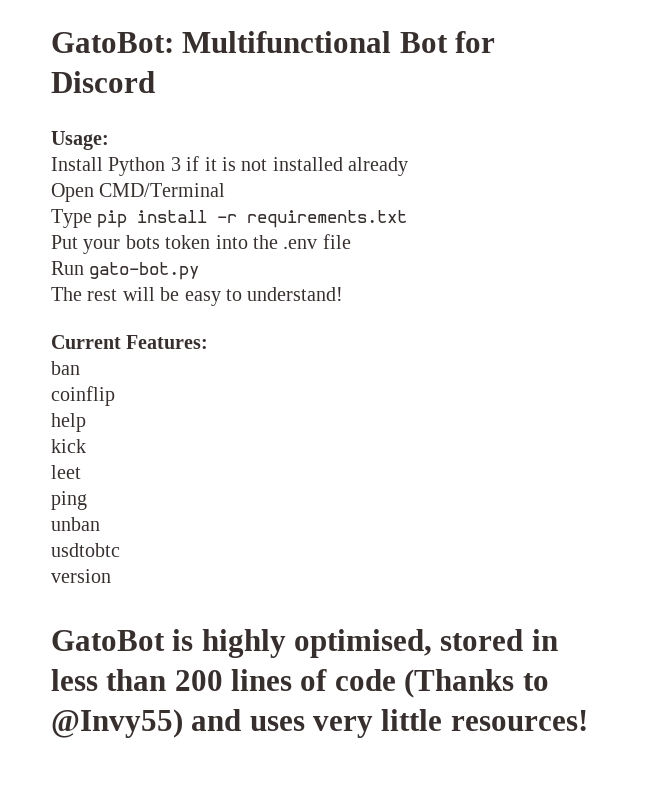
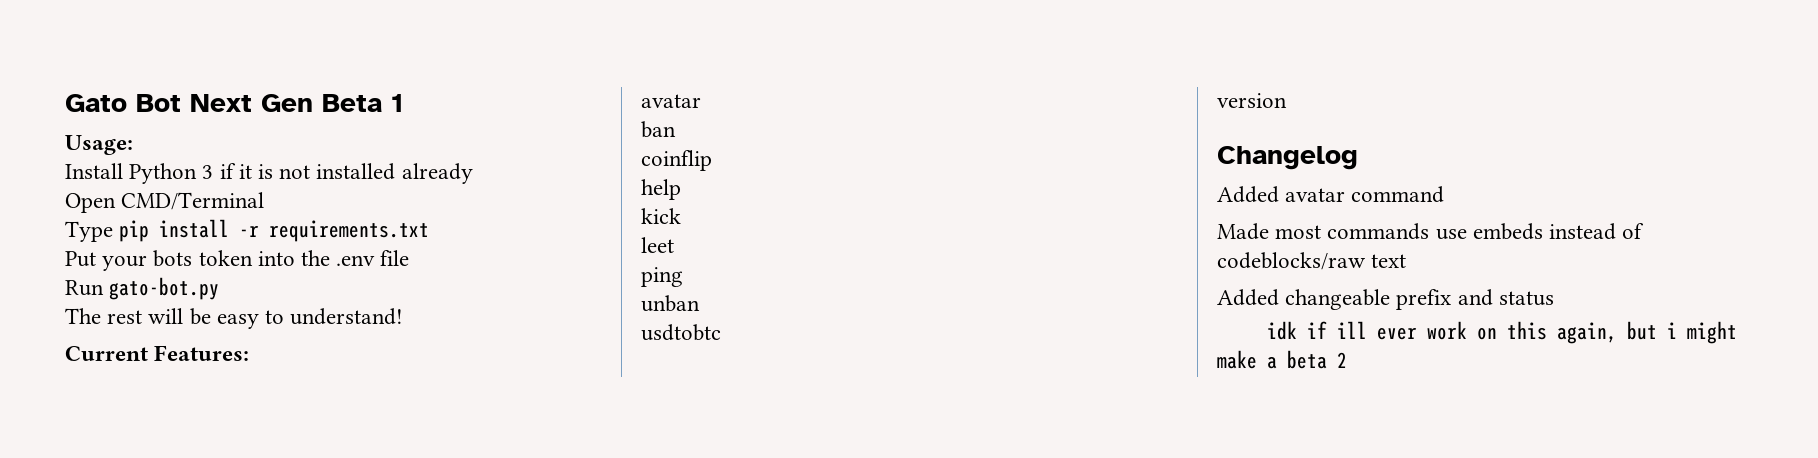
[51,31,496,53] [51,71,155,93] GatoBot: Multifunctional Bot for Discord -> [65,94,404,112] Gato Bot Next Gen Beta 1
(209, 342) none -> [641,94,701,108] // avatar
[51,629,558,658] [51,669,549,698] [51,709,588,738] GatoBot is highly optimised, stored in less than 200 lines of code (Thanks to @Invy55) and uses very little resources! -> [1217,146,1358,170] [1217,186,1445,203] [1217,223,1645,240] [1217,252,1407,270] [1217,289,1554,310] [1266,321,1737,344] [1217,350,1347,369] Changelog // Added avatar command // Made most commands use embeds instead of codeblocks/raw text // Added changeable prefix and status // idk if ill ever work on this again, but i might make a beta 2

